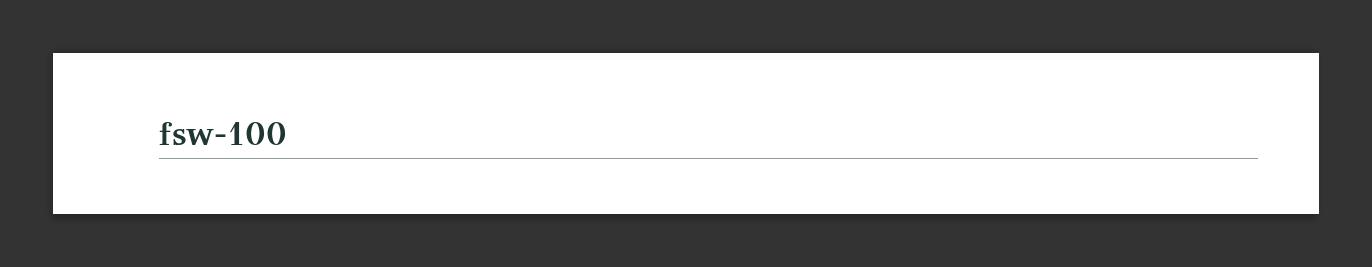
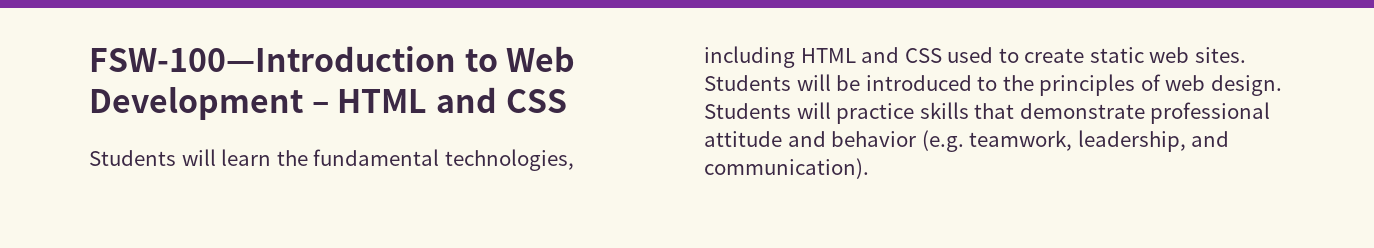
[159,122,287,146] fsw-100 -> [89,46,576,72] [89,87,567,120] [89,149,574,171] [704,46,1246,68] [704,74,1282,96] [704,102,1271,124] [704,130,1230,152] [704,158,869,179] FSW-100—Introduction to Web Development – HTML and CSS // Students will learn the fundamental technologies, including HTML and CSS used to create static web sites. Students will be introduced to the principles of web design. Students will practice skills that demonstrate professional attitude and behavior (e.g. teamwork, leadership, and communication).

